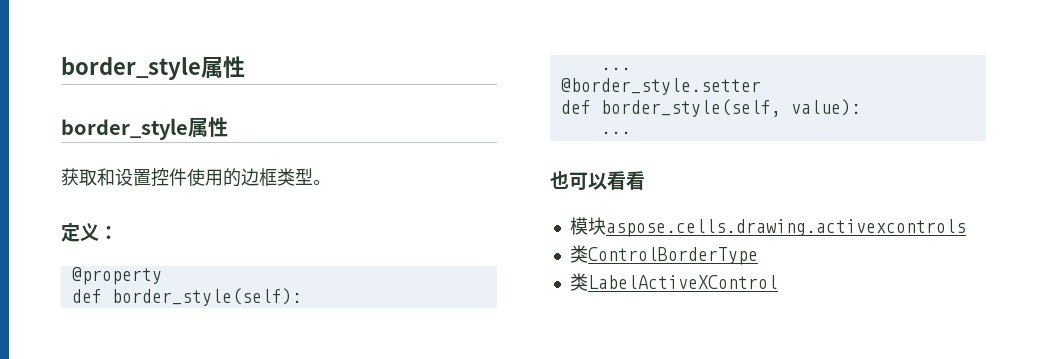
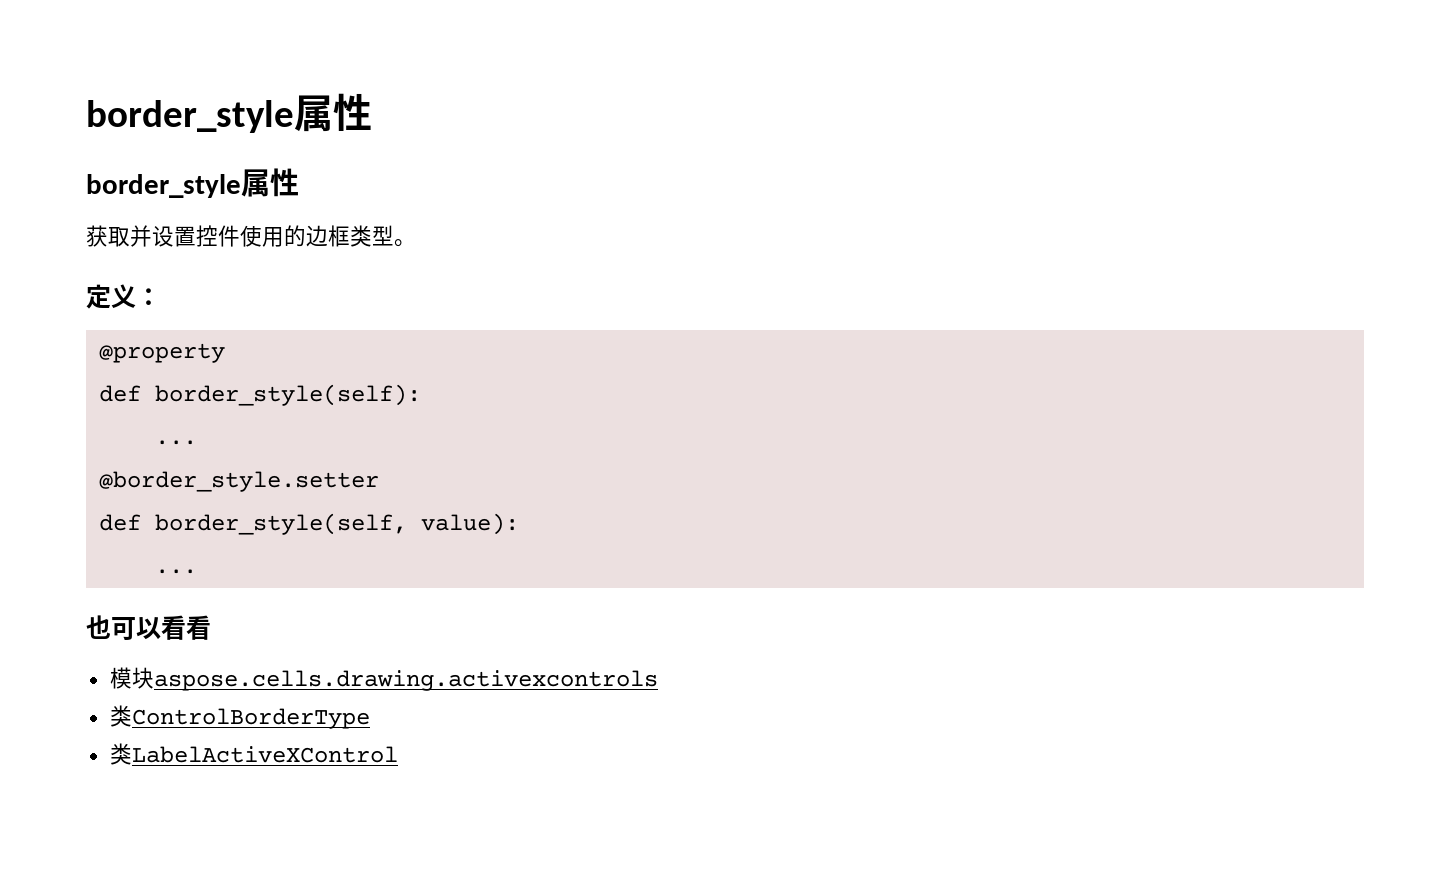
[97,168,115,186] 和 -> [130,225,152,247] 并

